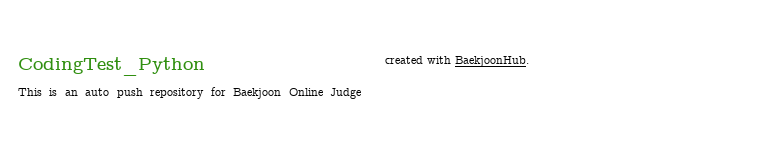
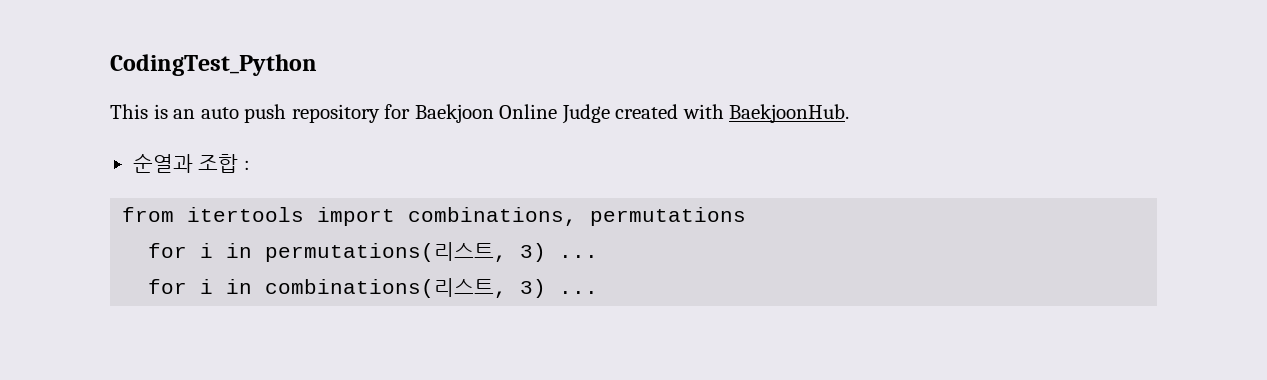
(529, 61) none -> [132,153,250,173] [122,207,747,226] [148,242,599,262] [148,278,599,298] // 순열과 조합 : // from itertools import combinations, permutations // for i in permutations(리스트, 3) ... // for i in combinations(리스트, 3) ...

